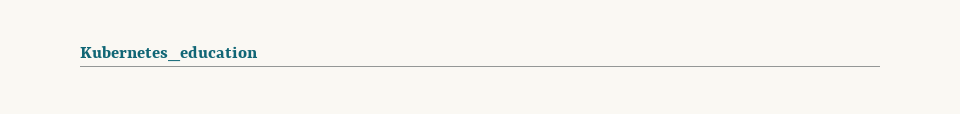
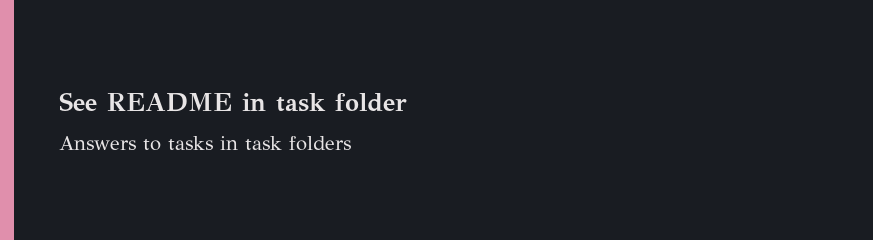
[80,46,258,62] Kubernetes_education -> [59,92,407,112] [59,136,351,151] See README in task folder // Answers to tasks in task folders

